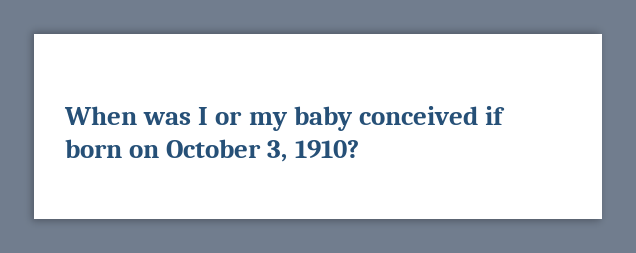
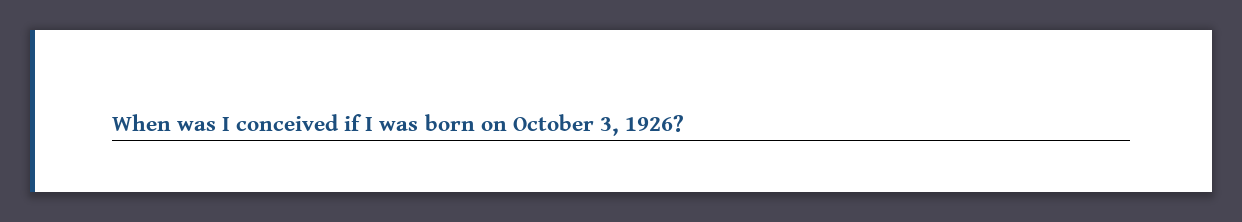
[215,106,506,131] or my baby conceived if -> [236,114,419,131] conceived if I was
[294,140,359,158] 1910? -> [624,115,684,132] 1926?

